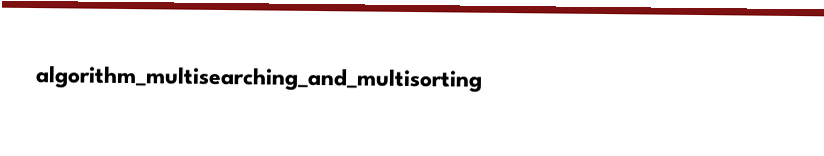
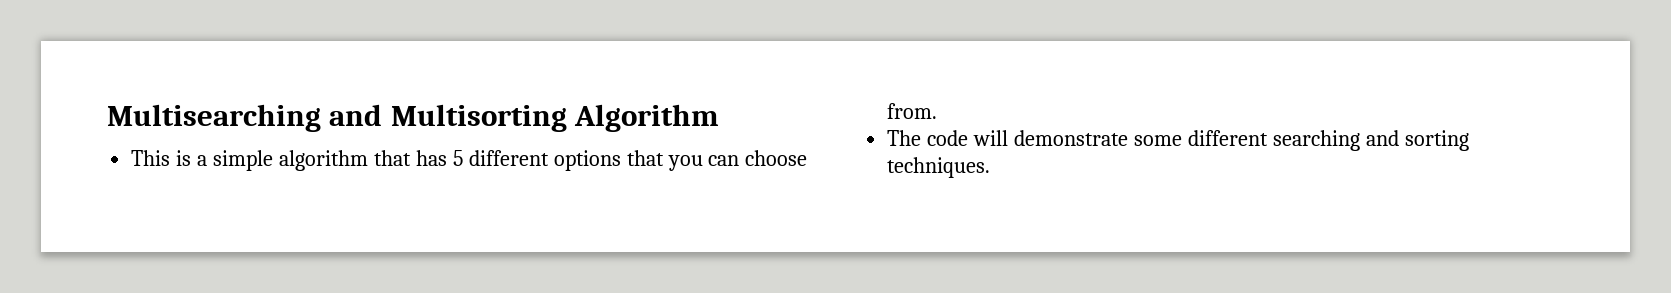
[35,65,483,93] algorithm_multisearching_and_multisorting -> [107,104,720,132] [131,150,808,171] [887,103,938,119] [887,130,1469,151] [887,157,991,178] Multisearching and Multisorting Algorithm // This is a simple algorithm that has 5 different options that you can choose from. // The code will demonstrate some different searching and sorting techniques.

